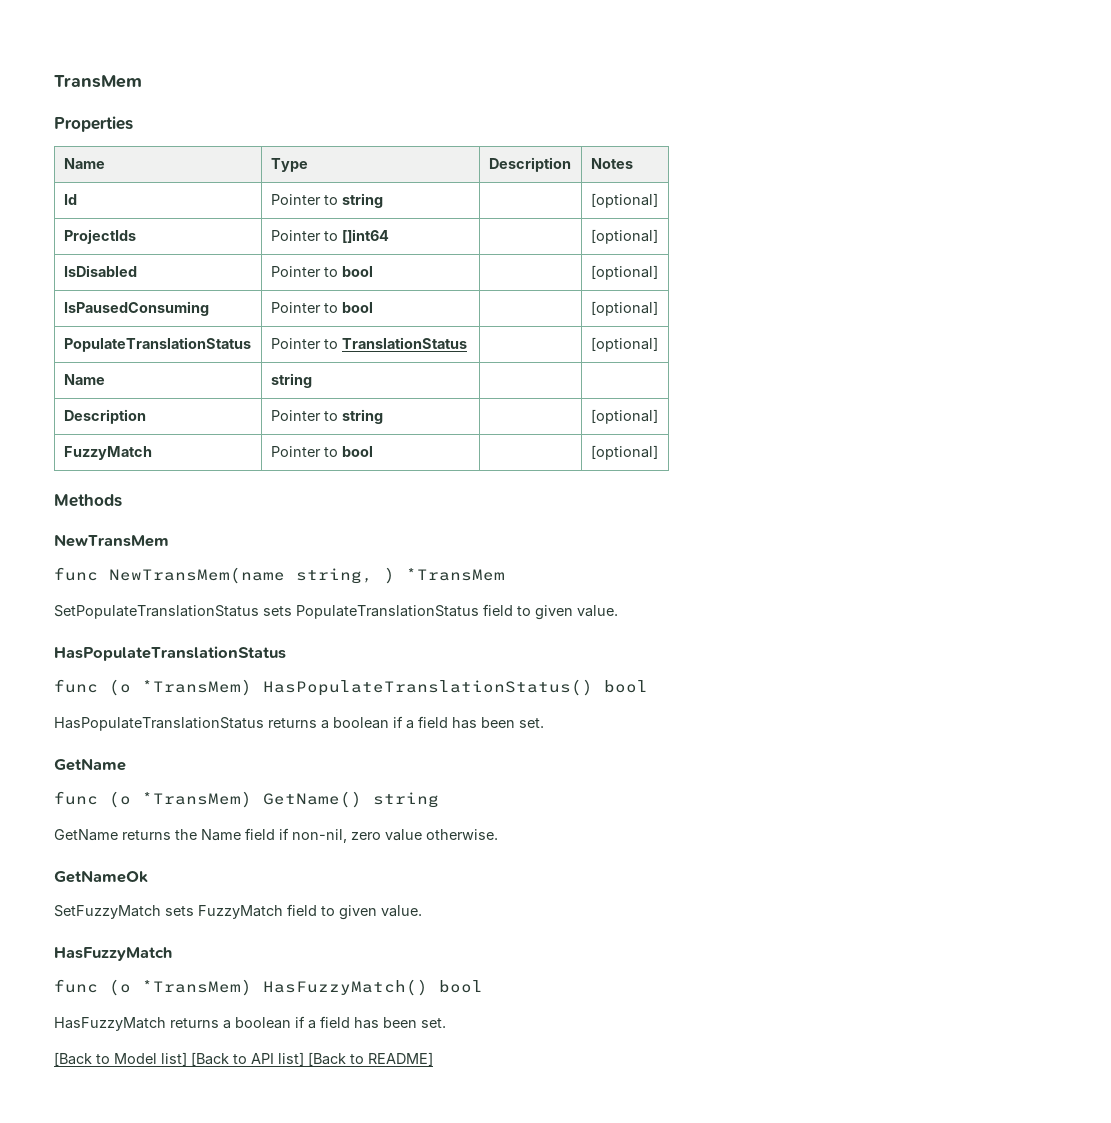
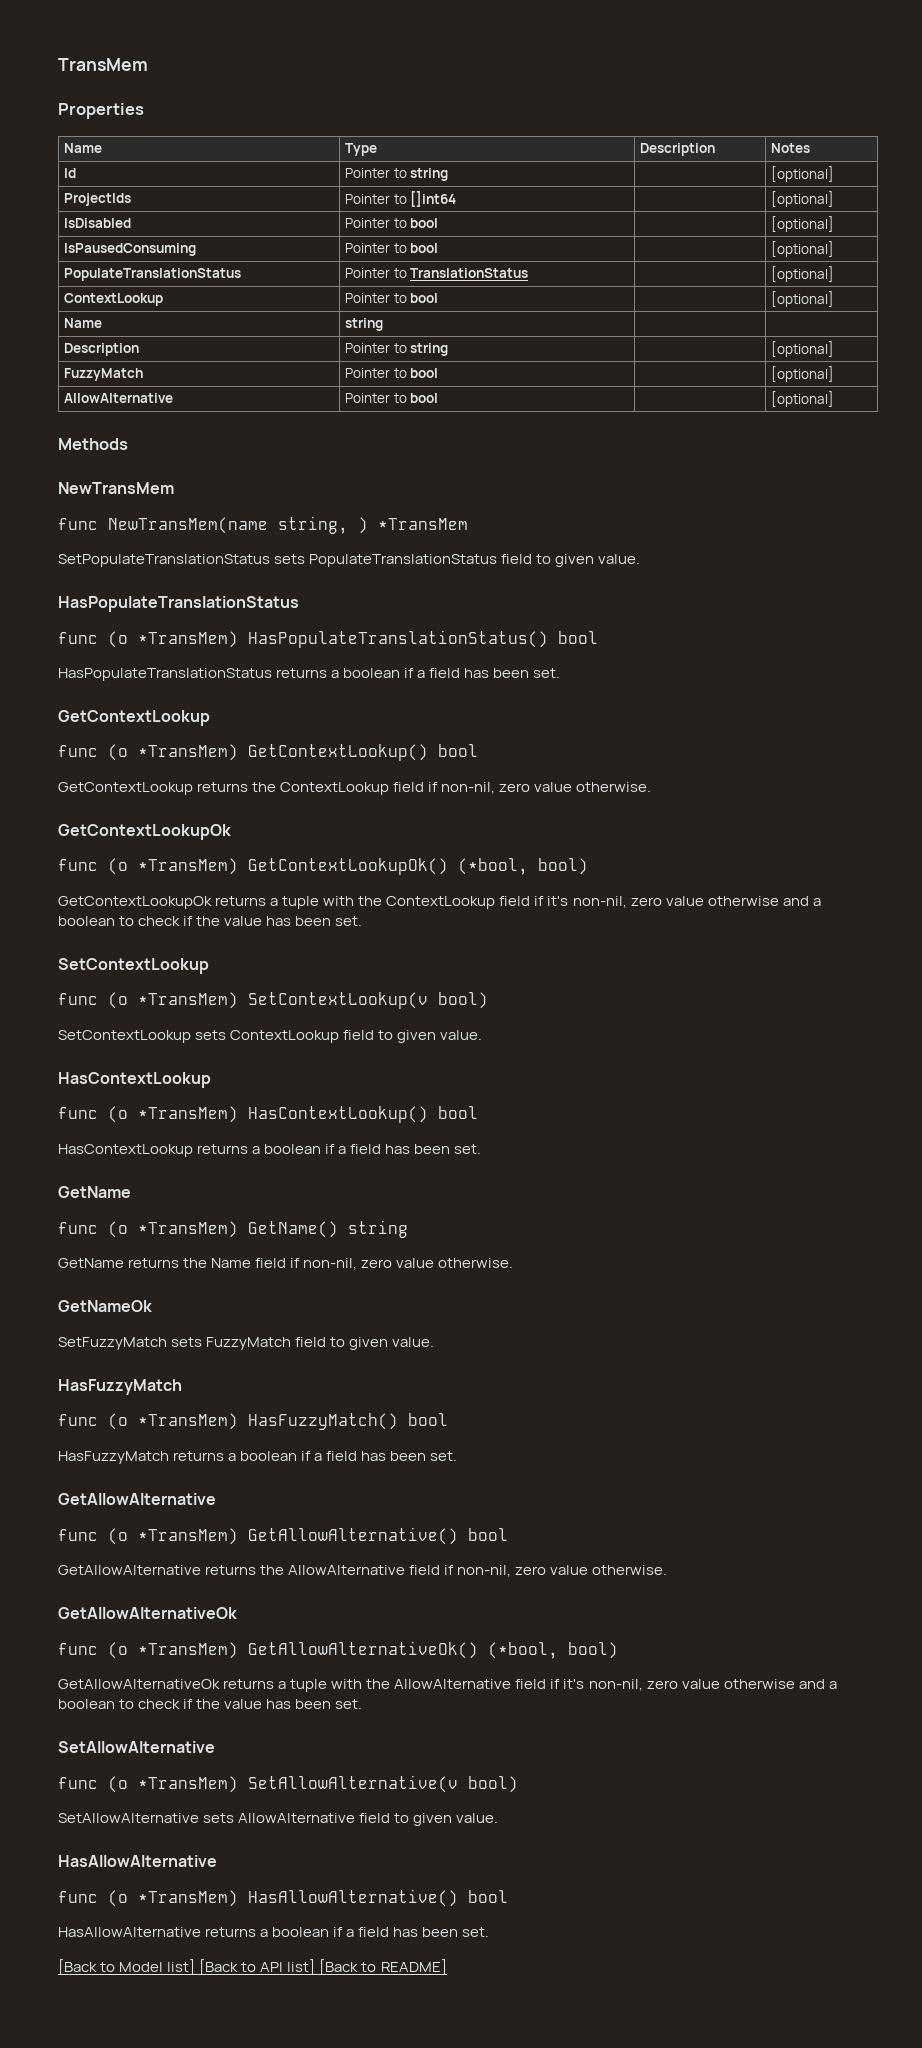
(658, 344) none -> [64,293,164,306] [345,293,439,303] [771,291,835,307] // ContextLookup | Pointer to bool | | [optional]
(658, 452) none -> [64,393,174,403] [345,393,439,403] [771,391,835,407] // AllowAlternative | Pointer to bool | | [optional]
(544, 723) none -> [58,710,210,726] [58,744,478,761] [58,782,652,795] [58,824,231,840] [58,858,588,875] [58,896,821,909] [58,916,363,926] [58,958,209,974] [58,992,488,1009] [58,1030,483,1043] [58,1072,211,1088] [58,1106,478,1123] [58,1144,482,1157] // GetContextLookup // func (o *TransMem) GetContextLookup() bool // GetContextLookup returns the ContextLookup field if non-nil, zero value otherwise. // GetContextLookupOk // func (o *TransMem) GetContextLookupOk() (*bool, bool) // GetContextLookupOk returns a tuple with the ContextLookup field if it's non-nil, zero value otherwise and a boolean to check if the value has been set. // SetContextLookup // func (o *TransMem) SetContextLookup(v bool) // SetContextLookup sets ContextLookup field to given value. // HasContextLookup // func (o *TransMem) HasContextLookup() bool // HasContextLookup returns a boolean if a field has been set.
(446, 1023) none -> [58,1493,216,1505] [58,1527,508,1545] [58,1565,668,1577] [58,1607,237,1619] [58,1641,618,1659] [58,1679,837,1692] [58,1699,363,1709] [58,1741,215,1753] [58,1775,518,1793] [58,1813,499,1826] [58,1855,217,1867] [58,1889,508,1907] [58,1927,490,1937] // GetAllowAlternative // func (o *TransMem) GetAllowAlternative() bool // GetAllowAlternative returns the AllowAlternative field if non-nil, zero value otherwise. // GetAllowAlternativeOk // func (o *TransMem) GetAllowAlternativeOk() (*bool, bool) // GetAllowAlternativeOk returns a tuple with the AllowAlternative field if it's non-nil, zero value otherwise and a boolean to check if the value has been set. // SetAllowAlternative // func (o *TransMem) SetAllowAlternative(v bool) // SetAllowAlternative sets AllowAlternative field to given value. // HasAllowAlternative // func (o *TransMem) HasAllowAlternative() bool // HasAllowAlternative returns a boolean if a field has been set.

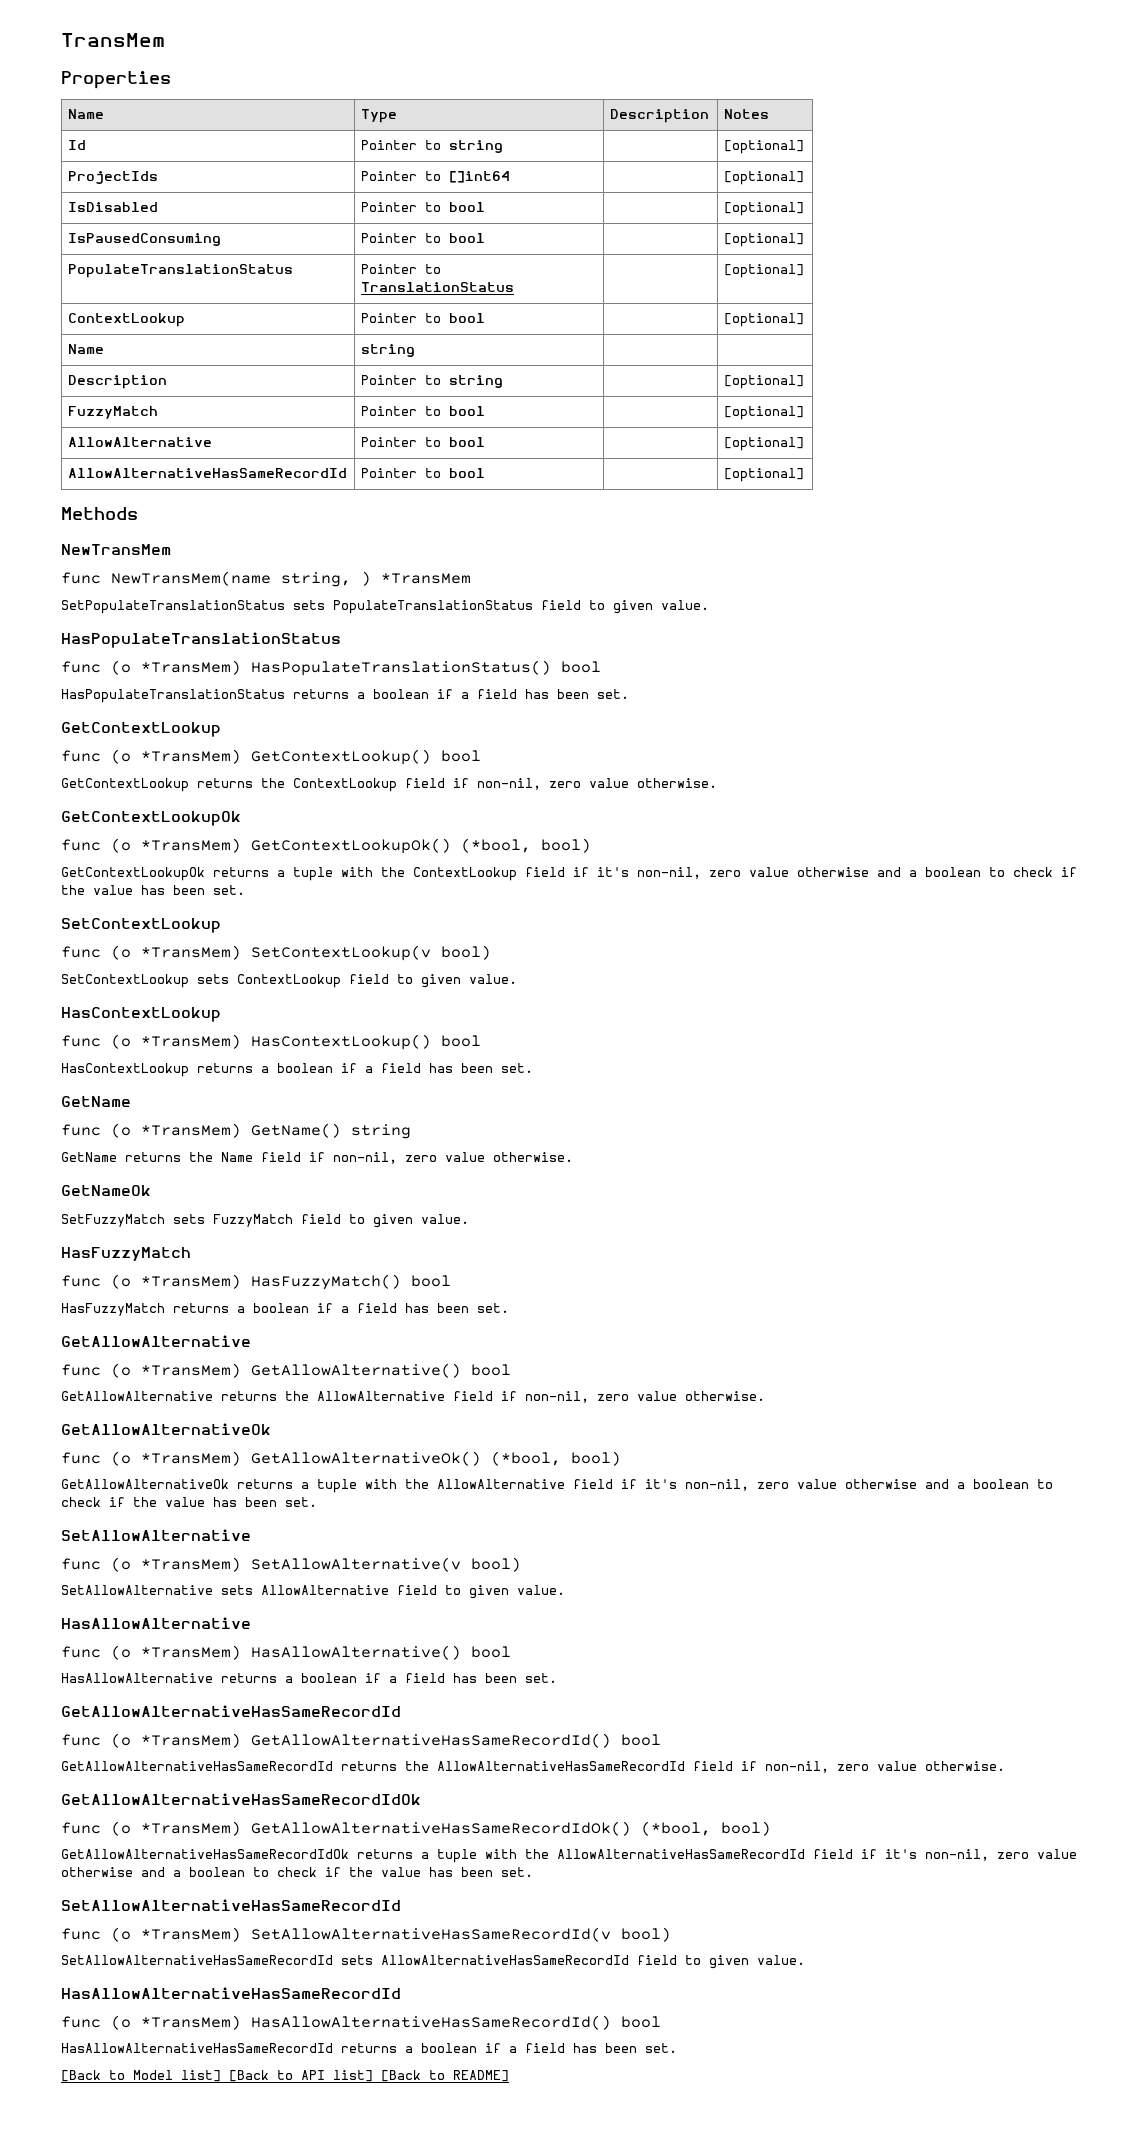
(835, 399) none -> [67,468,347,478] [360,468,485,478] [723,468,804,482] // AllowAlternativeHasSameRecordId | Pointer to bool | | [optional]
(490, 1932) none -> [61,1705,401,1717] [61,1733,661,1748] [61,1761,1005,1773] [61,1793,421,1805] [61,1821,771,1836] [61,1849,1077,1863] [61,1867,533,1877] [61,1899,401,1911] [61,1927,671,1942] [61,1955,805,1969] [61,1987,401,1999] [61,2015,661,2030] [61,2043,677,2053] // GetAllowAlternativeHasSameRecordId // func (o *TransMem) GetAllowAlternativeHasSameRecordId() bool // GetAllowAlternativeHasSameRecordId returns the AllowAlternativeHasSameRecordId field if non-nil, zero value otherwise. // GetAllowAlternativeHasSameRecordIdOk // func (o *TransMem) GetAllowAlternativeHasSameRecordIdOk() (*bool, bool) // GetAllowAlternativeHasSameRecordIdOk returns a tuple with the AllowAlternativeHasSameRecordId field if it's non-nil, zero value otherwise and a boolean to check if the value has been set. // SetAllowAlternativeHasSameRecordId // func (o *TransMem) SetAllowAlternativeHasSameRecordId(v bool) // SetAllowAlternativeHasSameRecordId sets AllowAlternativeHasSameRecordId field to given value. // HasAllowAlternativeHasSameRecordId // func (o *TransMem) HasAllowAlternativeHasSameRecordId() bool // HasAllowAlternativeHasSameRecordId returns a boolean if a field has been set.

